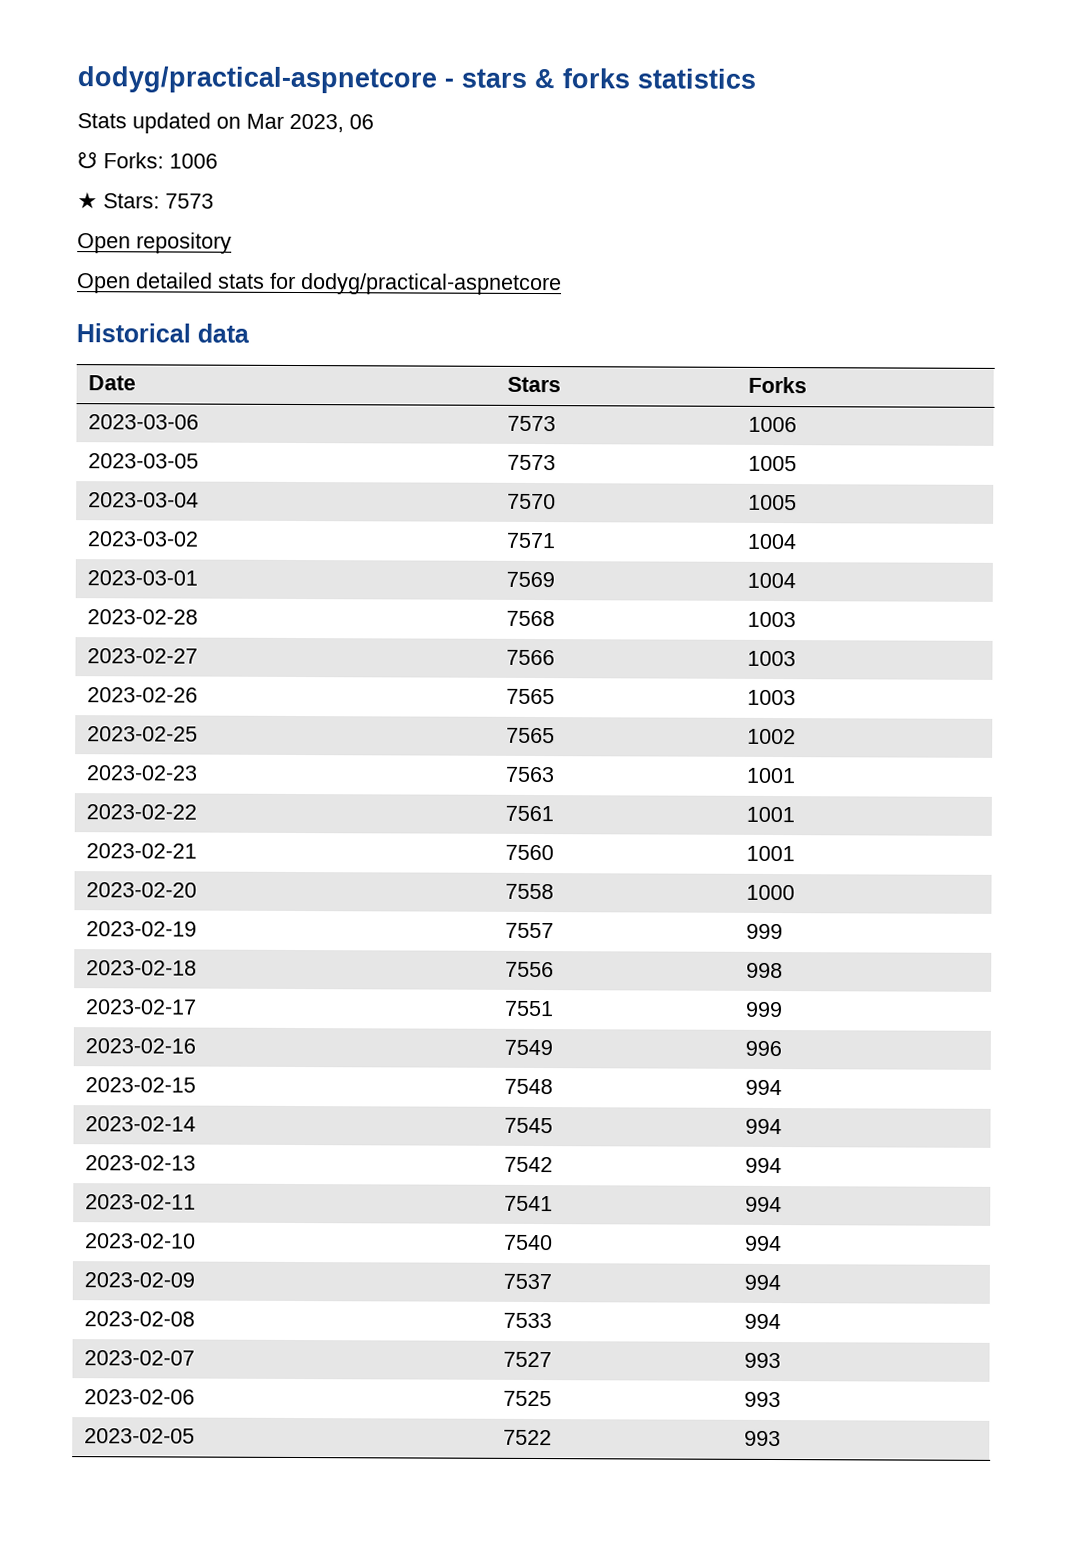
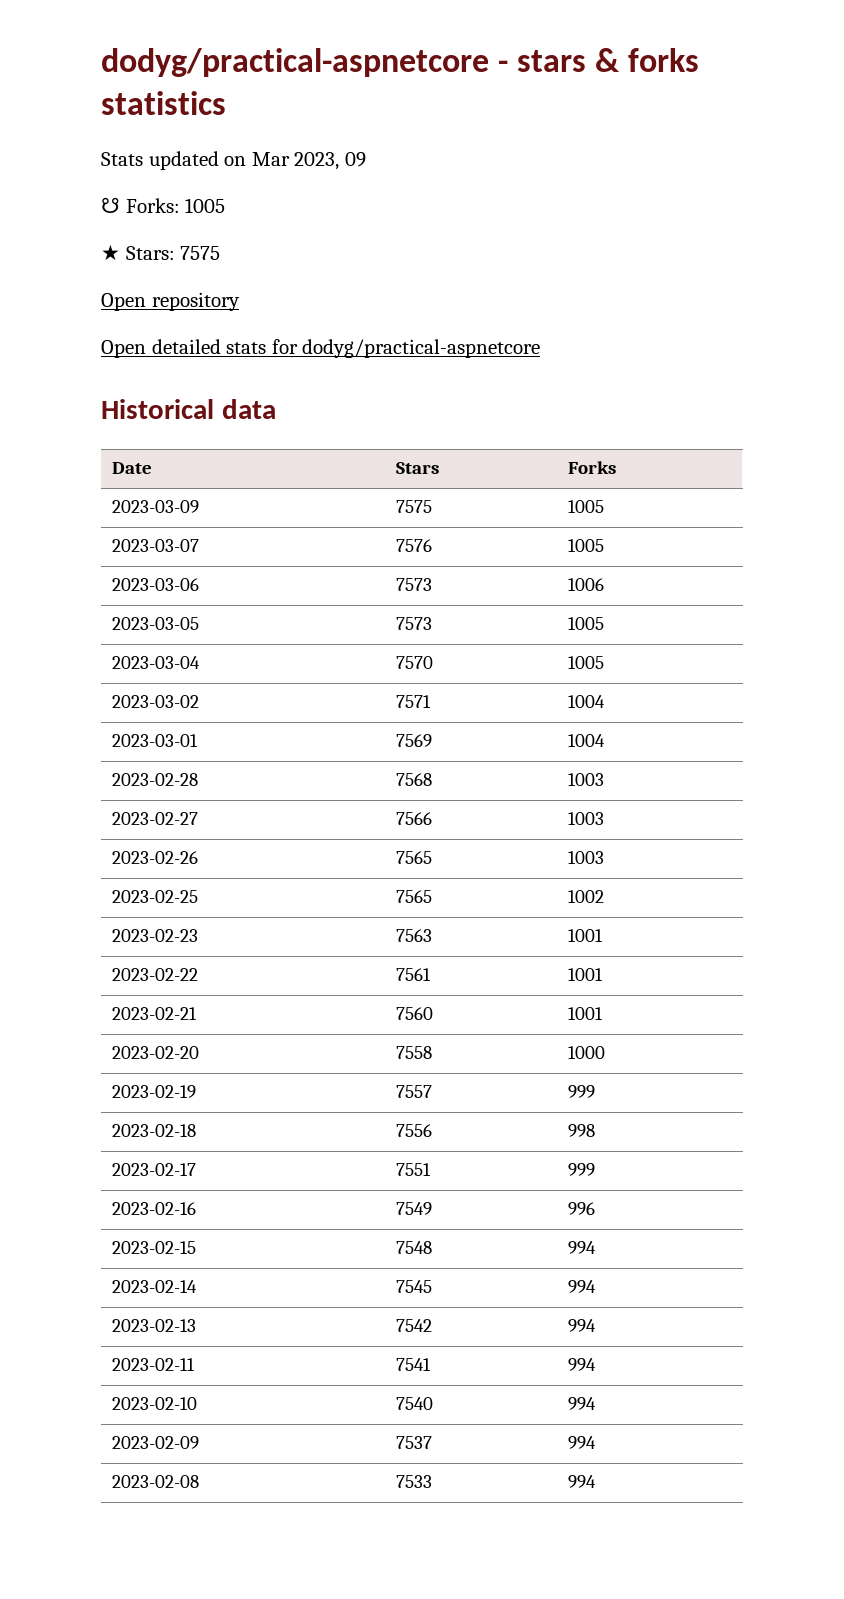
[349,114,374,130] 06 -> [344,152,366,167] 09
[169,153,218,169] 1006 -> [185,198,226,213] 1005
[165,193,214,209] 7573 -> [180,246,221,260] 7575
(807, 385) none -> [112,500,200,513] [396,500,433,513] [568,500,605,513] [112,539,200,552] [396,539,433,552] [568,539,605,552] // 2023-03-09 | 7575 | 1005 // 2023-03-07 | 7576 | 1005
[83,1350,195,1366] [502,1351,552,1368] [743,1352,781,1369] [83,1389,195,1405] [502,1390,552,1407] [743,1391,781,1408] [83,1428,195,1444] [502,1429,552,1446] [743,1430,781,1447] // 2023-02-07 | 7527 | 993 // 2023-02-06 | 7525 | 993 // 2023-02-05 | 7522 | 993 -> (597, 1481) none

